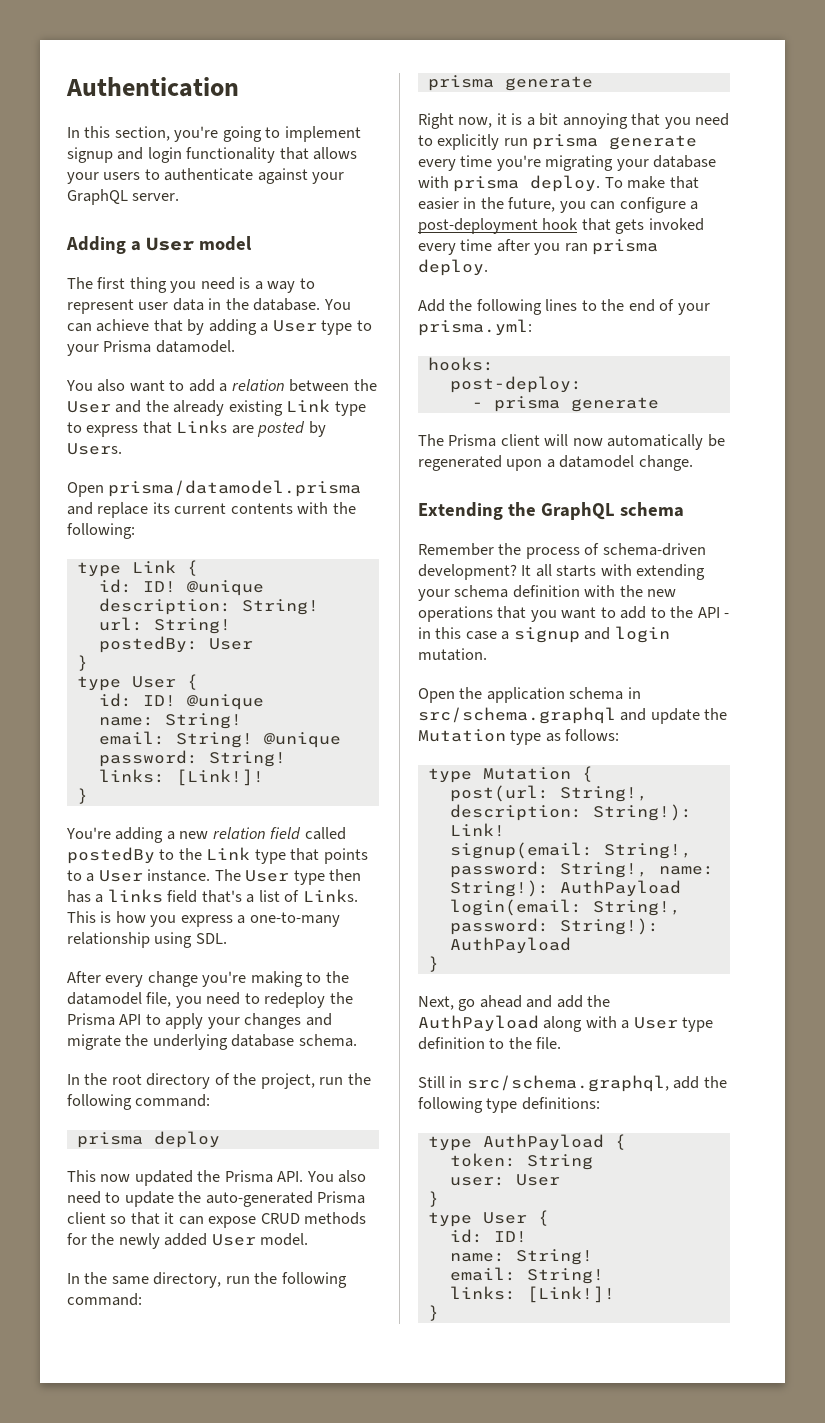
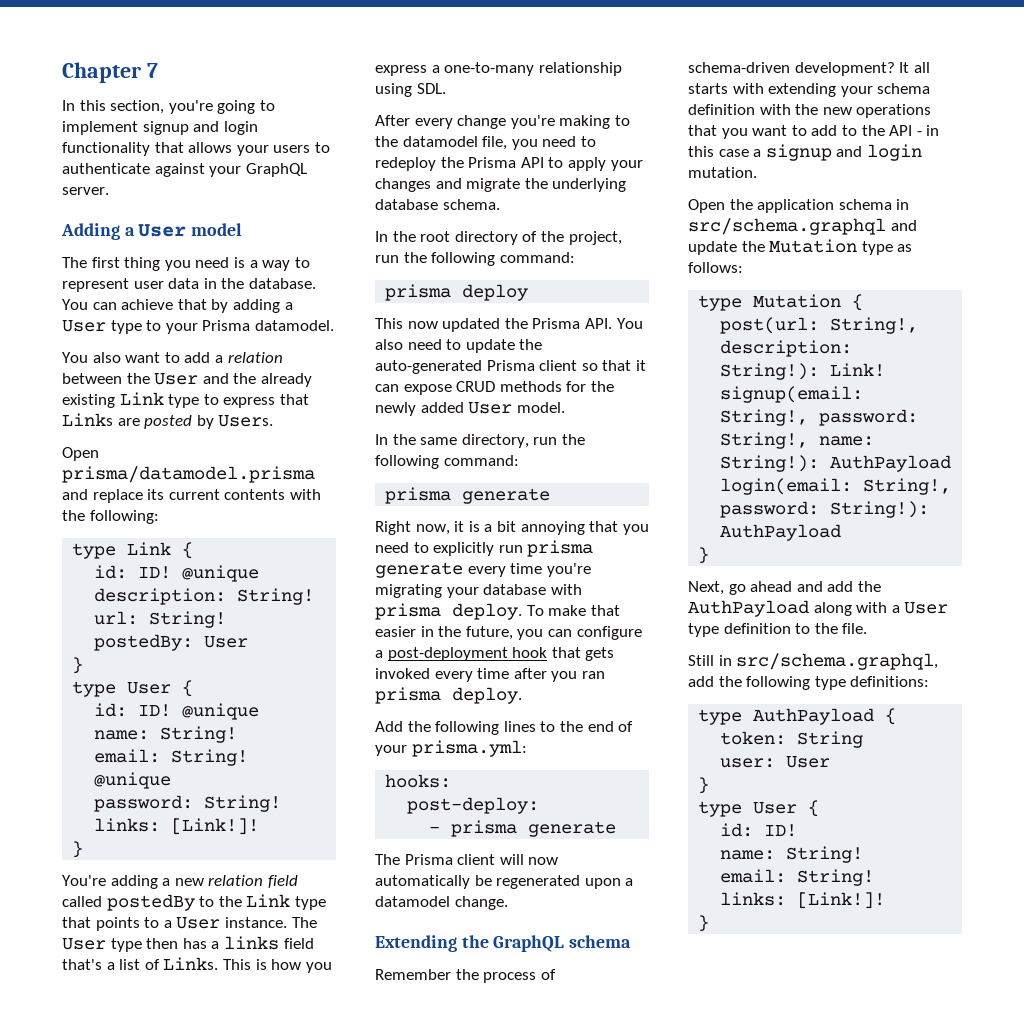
[66,77,239,97] Authentication -> [62,62,158,83] Chapter 7

